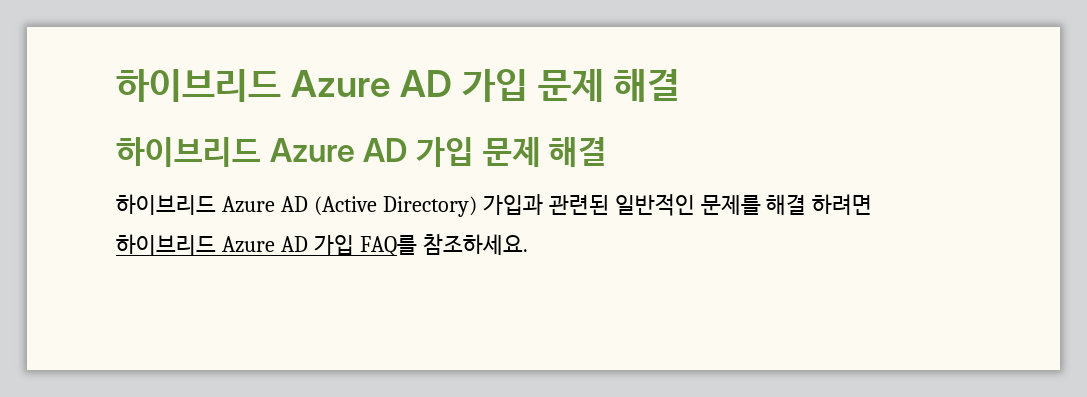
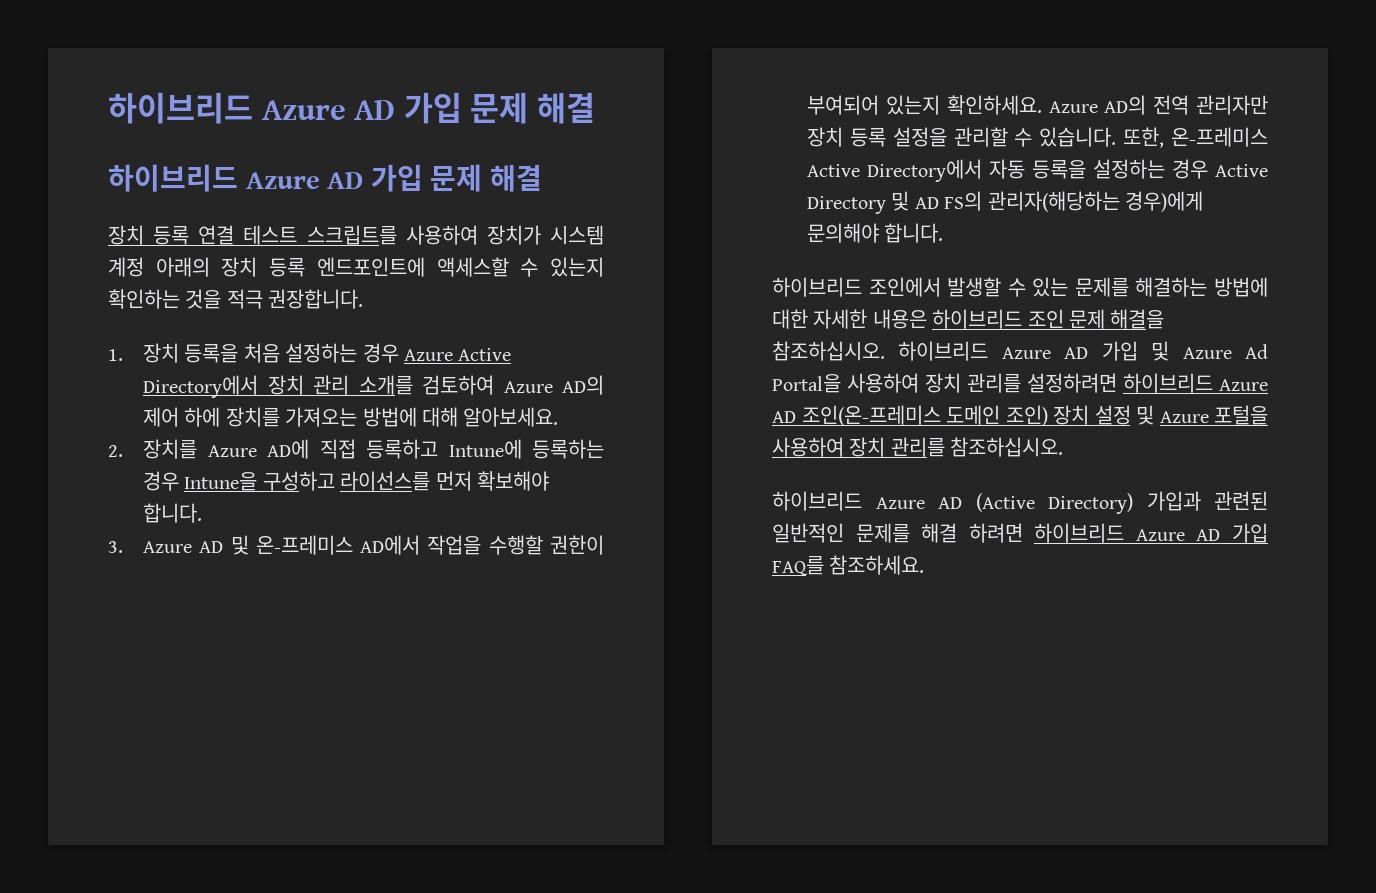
(608, 152) none -> [108,225,604,245] [108,257,604,277] [108,289,364,309] [108,343,512,363] [143,375,604,398] [143,407,559,427] [108,439,604,459] [143,471,550,491] [143,503,203,523] [108,535,604,555] [807,95,1268,115] [807,127,1268,148] [807,159,1268,182] [807,191,1204,214] [807,223,944,243] [772,277,1268,297] [772,309,1165,329] [772,341,1268,361] [772,373,1268,393] [772,405,1268,426] [772,437,1064,457] // 장치 등록 연결 테스트 스크립트를 사용하여 장치가 시스템 계정 아래의 장치 등록 엔드포인트에 액세스할 수 있는지 확인하는 것을 적극 권장합니다. // 1. 장치 등록을 처음 설정하는 경우 Azure Active Directory에서 장치 관리 소개를 검토하여 Azure AD의 제어 하에 장치를 가져오는 방법에 대해 알아보세요. // 2. 장치를 Azure AD에 직접 등록하고 Intune에 등록하는 경우 Intune을 구성하고 라이선스를 먼저 확보해야 합니다. // 3. Azure AD 및 온-프레미스 AD에서 작업을 수행할 권한이 부여되어 있는지 확인하세요. Azure AD의 전역 관리자만 장치 등록 설정을 관리할 수 있습니다. 또한, 온-프레미스 Active Directory에서 자동 등록을 설정하는 경우 Active Directory 및 AD FS의 관리자(해당하는 경우)에게 문의해야 합니다. // 하이브리드 조인에서 발생할 수 있는 문제를 해결하는 방법에 대한 자세한 내용은 하이브리드 조인 문제 해결을 참조하십시오. 하이브리드 Azure AD 가입 및 Azure Ad Portal을 사용하여 장치 관리를 설정하려면 하이브리드 Azure AD 조인(온-프레미스 도메인 조인) 장치 설정 및 Azure 포털을 사용하여 장치 관리를 참조하십시오.

